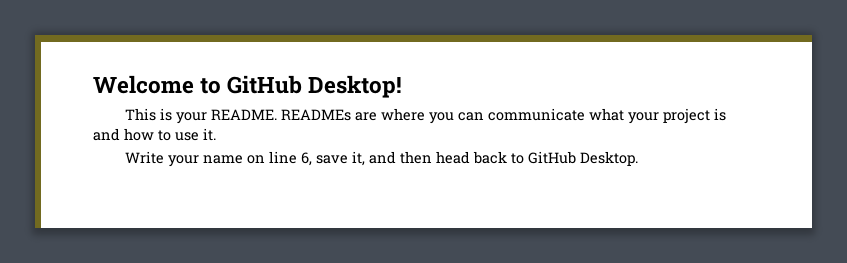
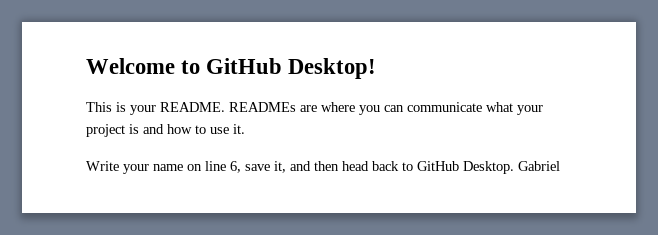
(638, 158) none -> [518,161,560,171] Gabriel

